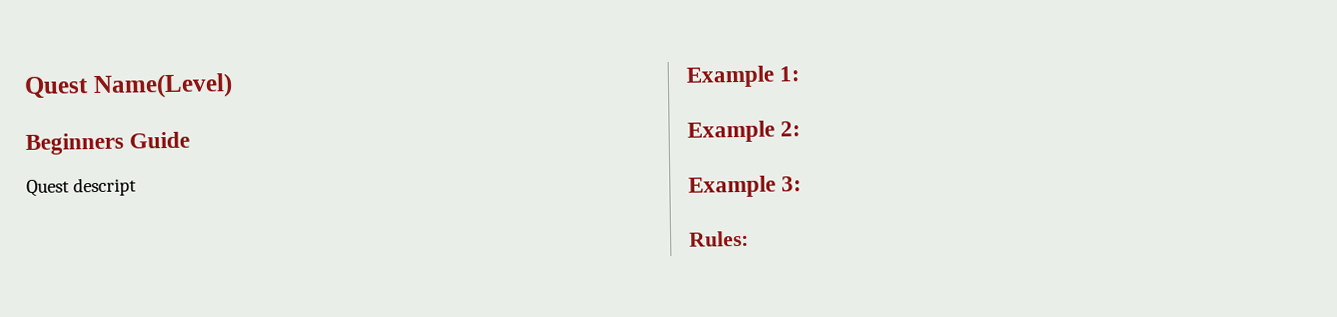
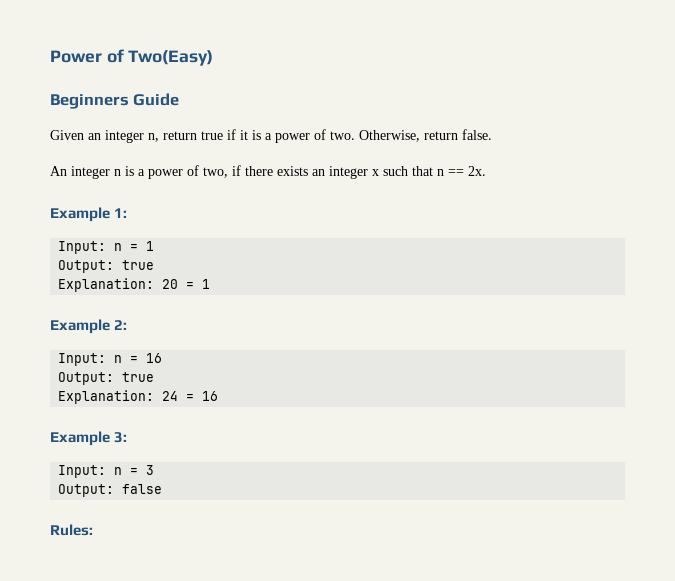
[24,73,233,100] Quest Name(Level) -> [50,49,214,66] Power of Two(Easy)
[26,177,138,197] [686,65,801,88] [687,120,802,143] [688,175,803,198] Quest descript // Example 1: // Example 2: // Example 3: -> [50,129,492,143] [50,165,486,179] [50,207,128,222] [58,241,155,254] [58,260,155,273] [58,278,211,292] [50,319,128,334] [58,353,163,366] [58,372,155,385] [58,390,219,404] [50,431,128,446] [58,465,155,478] [58,484,163,497] Given an integer n, return true if it is a power of two. Otherwise, return false. // An integer n is a power of two, if there exists an integer x such that n == 2x. // Example 1: // Input: n = 1 // Output: true // Explanation: 20 = 1 // Example 2: // Input: n = 16 // Output: true // Explanation: 24 = 16 // Example 3: // Input: n = 3 // Output: false

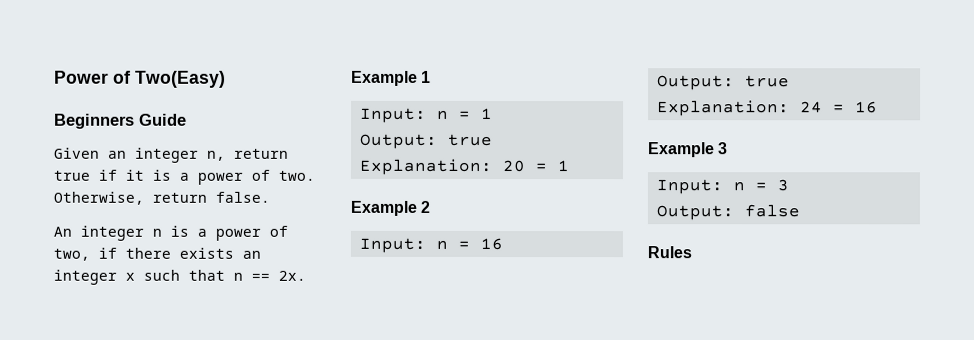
[114,208,128,218] 1: -> [421,70,432,83] 1
[114,320,128,330] 2: -> [420,200,431,213] 2
[114,432,128,443] 3: -> [718,142,729,155] 3
[50,524,93,536] Rules: -> [647,246,692,259] Rules

